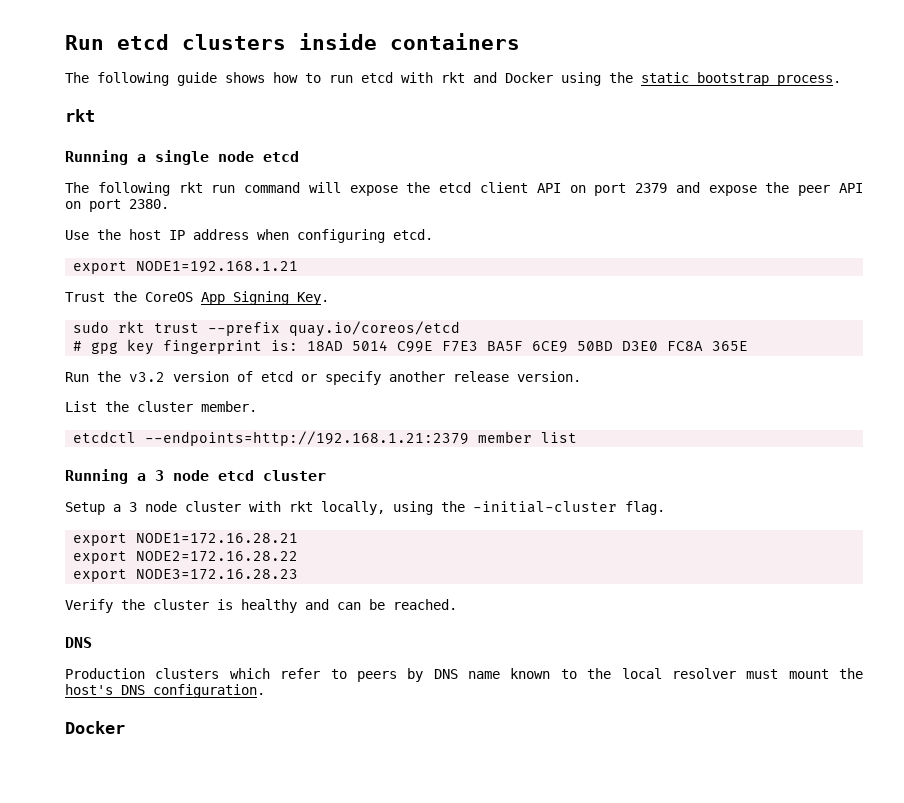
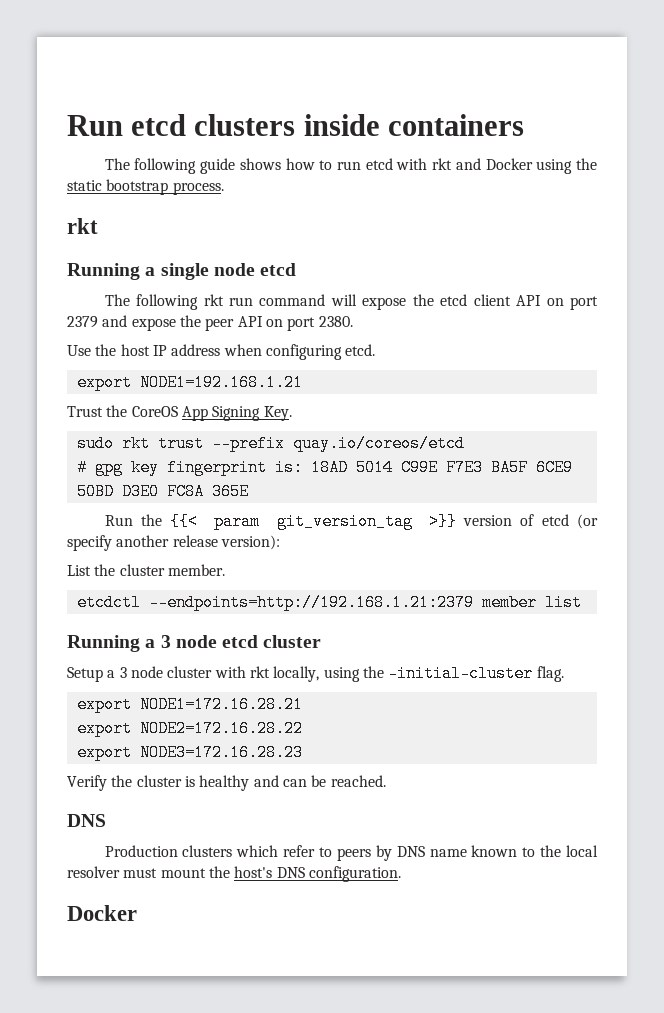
[129,372,165,382] v3.2 -> [170,513,457,530] {{< param git_version_tag >}}
[301,374,317,382] or -> [577,514,598,529] (or
[517,371,581,382] version. -> [220,535,280,550] version):

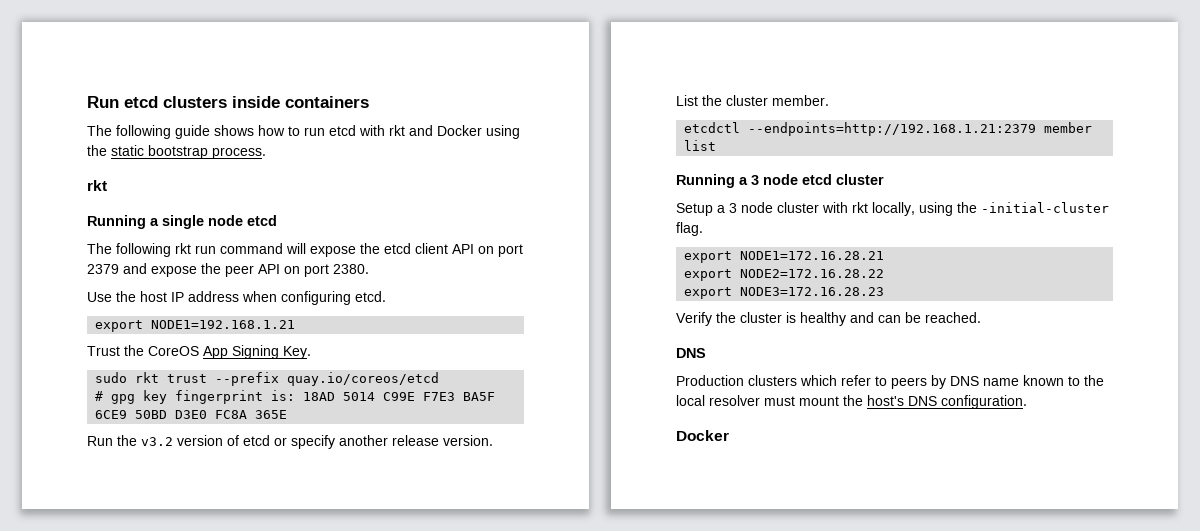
[170,513,457,530] {{< param git_version_tag >}} -> [141,437,173,446] v3.2
[577,514,598,529] (or -> [274,437,287,446] or
[220,535,280,550] version): -> [443,435,493,446] version.

